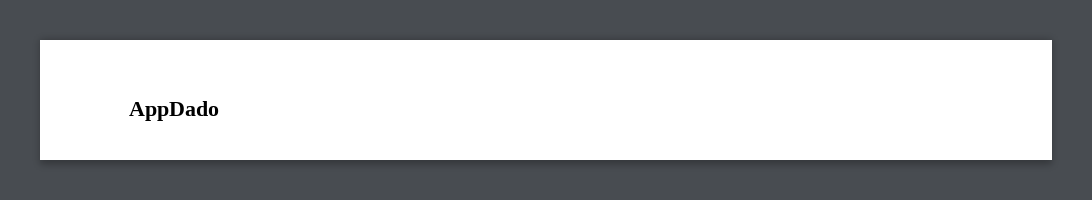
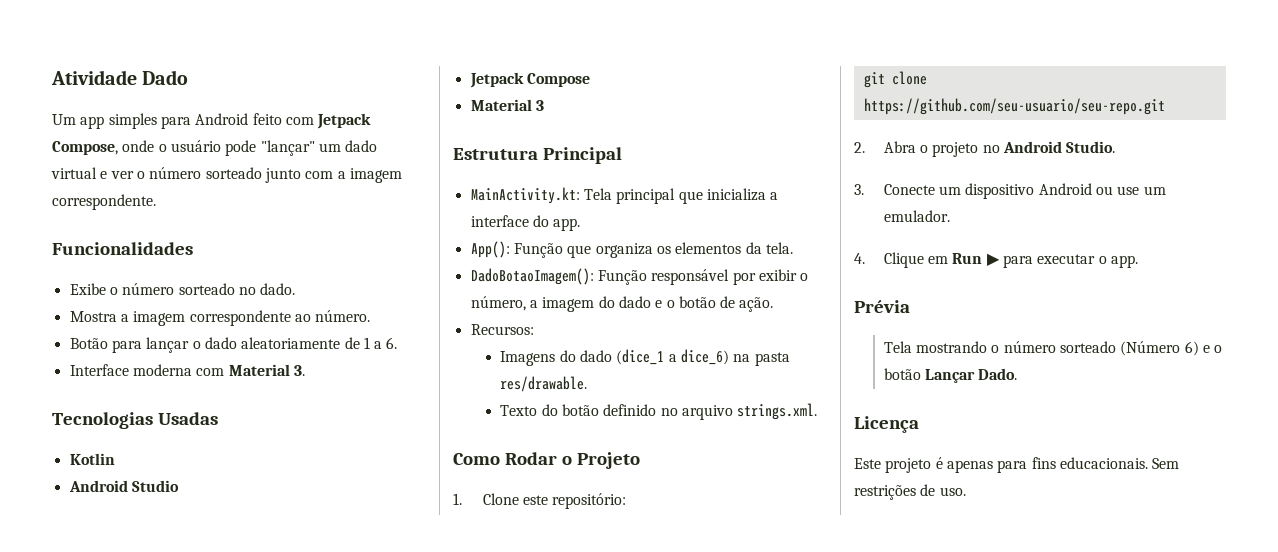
[129,101,219,121] AppDado -> [51,70,189,85] [52,113,372,129] [52,140,378,156] [51,167,402,183] [52,194,156,210] [52,242,193,255] [69,283,296,295] [69,310,371,326] [69,337,398,353] [69,364,305,376] [52,412,218,429] [69,453,115,465] [68,480,179,492] [469,72,590,88] [470,99,544,111] [453,147,622,164] [470,187,779,204] [470,215,581,231] [470,241,793,258] [470,268,809,285] [470,296,774,312] [470,324,534,335] [500,349,790,366] [500,376,588,392] [500,403,818,420] [453,452,640,469] [453,493,627,509] [863,71,927,88] [863,98,1165,115] [854,141,1116,157] [854,183,1166,199] [883,210,950,222] [854,252,1139,268] [854,300,910,313] [883,341,1223,356] [883,368,1018,383] [854,416,919,433] [854,457,1180,473] [854,484,966,500] Atividade Dado // Um app simples para Android feito com Jetpack Compose, onde o usuário pode "lançar" um dado virtual e ver o número sorteado junto com a imagem correspondente. // Funcionalidades // Exibe o número sorteado no dado. // Mostra a imagem correspondente ao número. // Botão para lançar o dado aleatoriamente de 1 a 6. // Interface moderna com Material 3. // Tecnologias Usadas // Kotlin // Android Studio // Jetpack Compose // Material 3 // Estrutura Principal // MainActivity.kt: Tela principal que inicializa a interface do app. // App(): Função que organiza os elementos da tela. // DadoBotaoImagem(): Função responsável por exibir o número, a imagem do dado e o botão de ação. // Recursos: // Imagens do dado (dice_1 a dice_6) na pasta res/drawable. // Texto do botão definido no arquivo strings.xml. // Como Rodar o Projeto // 1. Clone este repositório: // git clone https://github.com/seu-usuario/seu-repo.git // 2. Abra o projeto no Android Studio. // 3. Conecte um dispositivo Android ou use um emulador. // 4. Clique em Run ▶ para executar o app. // Prévia // Tela mostrando o número sorteado (Número 6) e o botão Lançar Dado. // Licença // Este projeto é apenas para fins educacionais. Sem restrições de uso.

